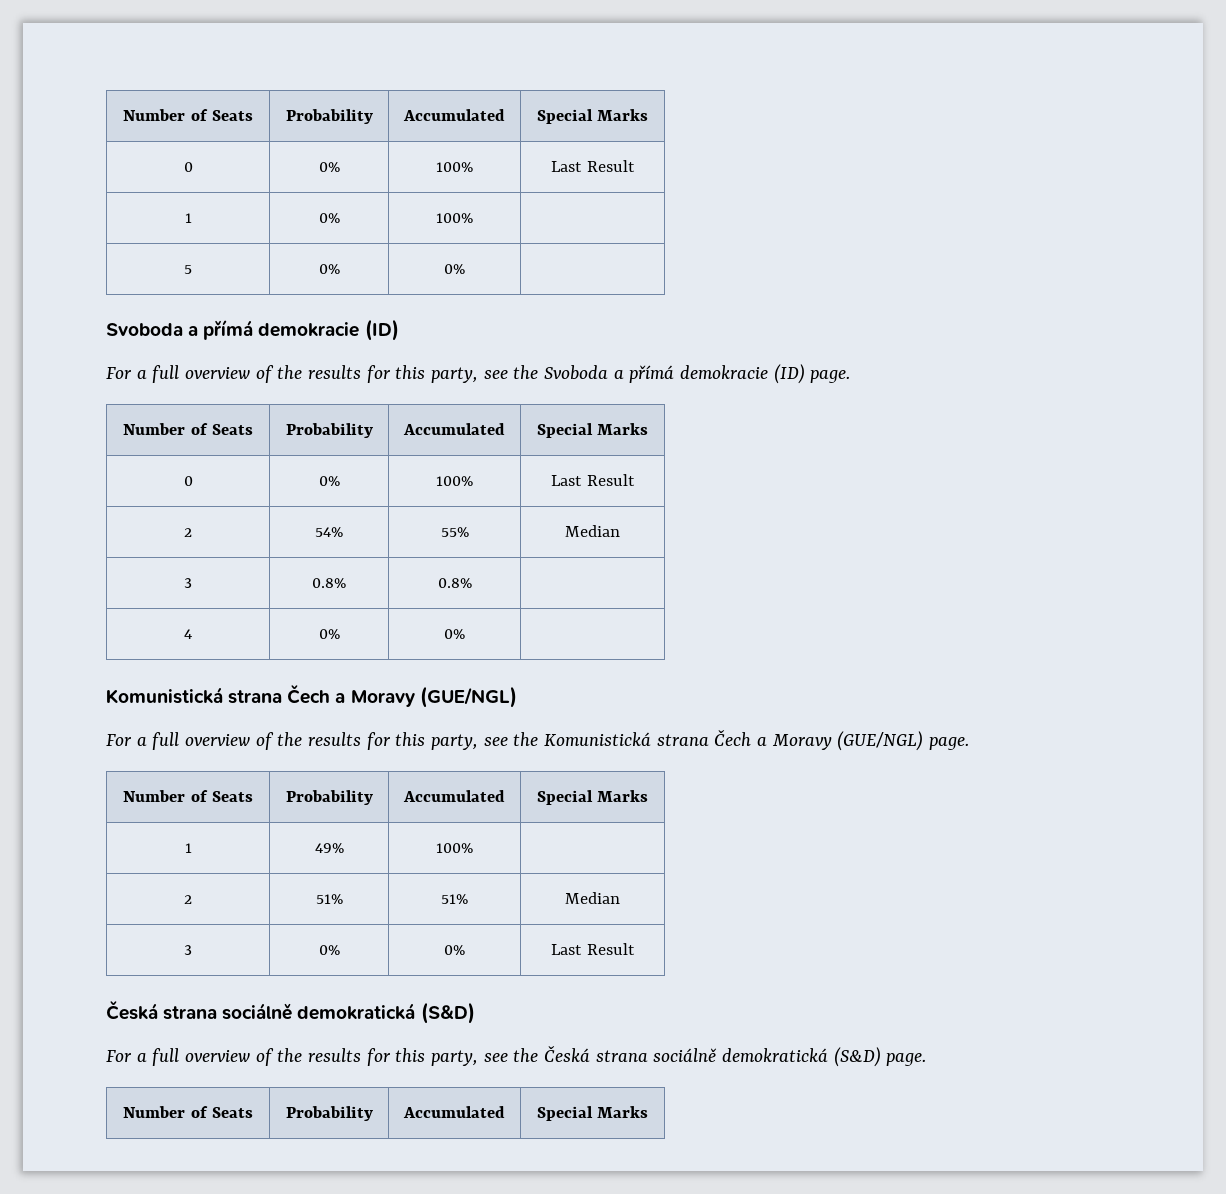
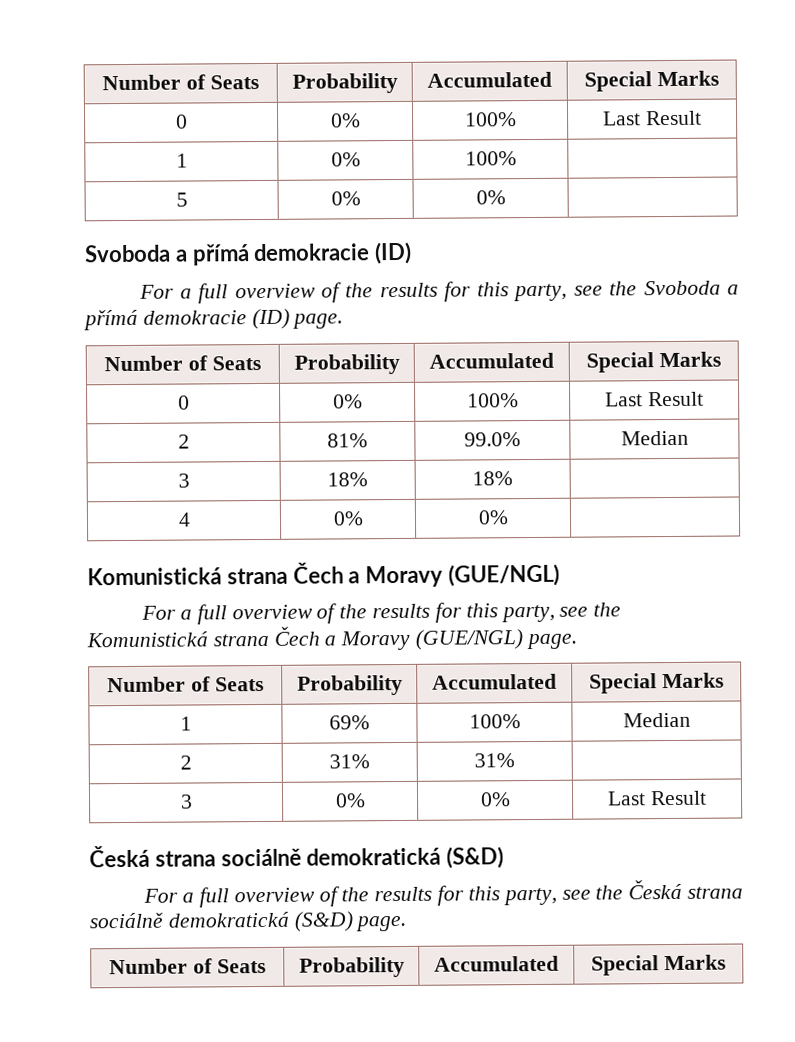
[315,527,343,537] [440,527,469,537] [565,525,620,537] [184,578,192,588] [312,578,346,588] [437,578,472,588] 54% | 55% | Median // 3 | 0.8% | 0.8% -> [327,433,368,448] [464,432,521,447] [620,430,689,446] [177,473,190,488] [327,472,368,487] [472,471,513,486] 81% | 99.0% | Median // 3 | 18% | 18%
[314,843,344,853] [436,843,473,853] [184,895,192,904] [315,894,343,904] [441,894,468,904] [565,892,620,904] 49% | 100% | // 2 | 51% | 51% | Median -> [329,715,370,730] [468,714,521,729] [622,712,691,728] [179,755,192,770] [329,754,370,769] [474,753,515,768] 69% | 100% | Median // 2 | 31% | 31% |

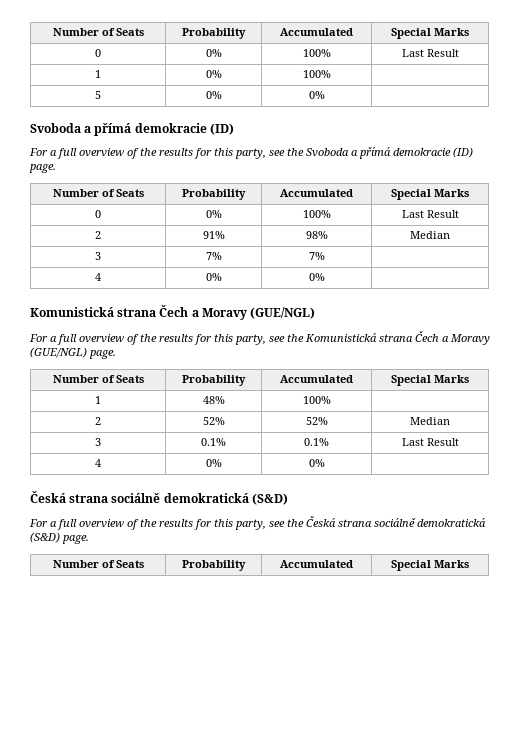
[327,433,368,448] [464,432,521,447] [620,430,689,446] [177,473,190,488] [327,472,368,487] [472,471,513,486] 81% | 99.0% | Median // 3 | 18% | 18% -> [202,231,225,239] [305,231,328,239] [410,231,450,239] [95,252,101,260] [205,252,222,260] [308,252,325,260] 91% | 98% | Median // 3 | 7% | 7%
[329,715,370,730] [468,714,521,729] [622,712,691,728] [179,755,192,770] [329,754,370,769] [474,753,515,768] [179,794,193,809] [334,793,366,808] [479,792,511,807] [607,790,707,806] 69% | 100% | Median // 2 | 31% | 31% | // 3 | 0% | 0% | Last Result -> [202,396,225,404] [302,396,331,404] [95,417,101,425] [202,417,225,425] [305,417,328,425] [410,417,450,425] [95,438,101,446] [201,438,226,446] [304,438,329,446] [401,438,459,446] [95,459,101,467] [205,459,222,467] [308,459,325,467] 48% | 100% | // 2 | 52% | 52% | Median // 3 | 0.1% | 0.1% | Last Result // 4 | 0% | 0% |

